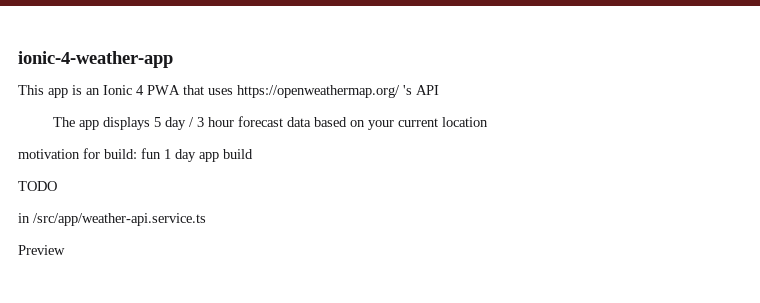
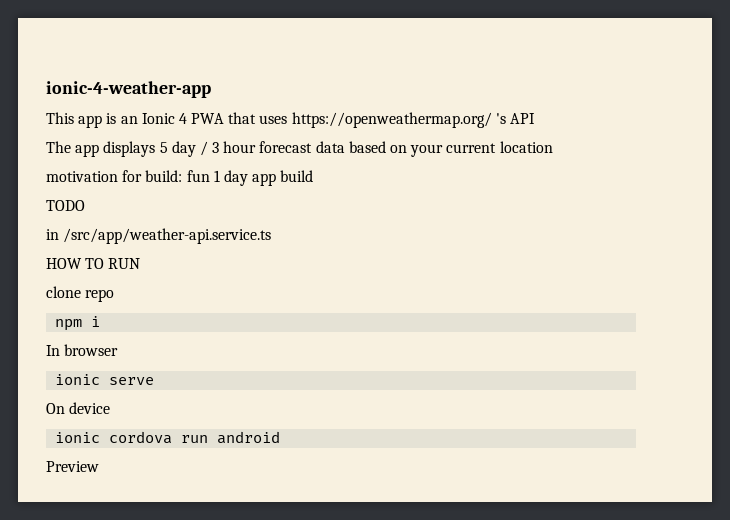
(206, 219) none -> [46,258,141,269] [46,286,115,302] [55,316,101,331] [46,344,119,356] [55,374,155,385] [46,402,111,414] [55,431,281,444] // HOW TO RUN // clone repo // npm i // In browser // ionic serve // On device // ionic cordova run android

